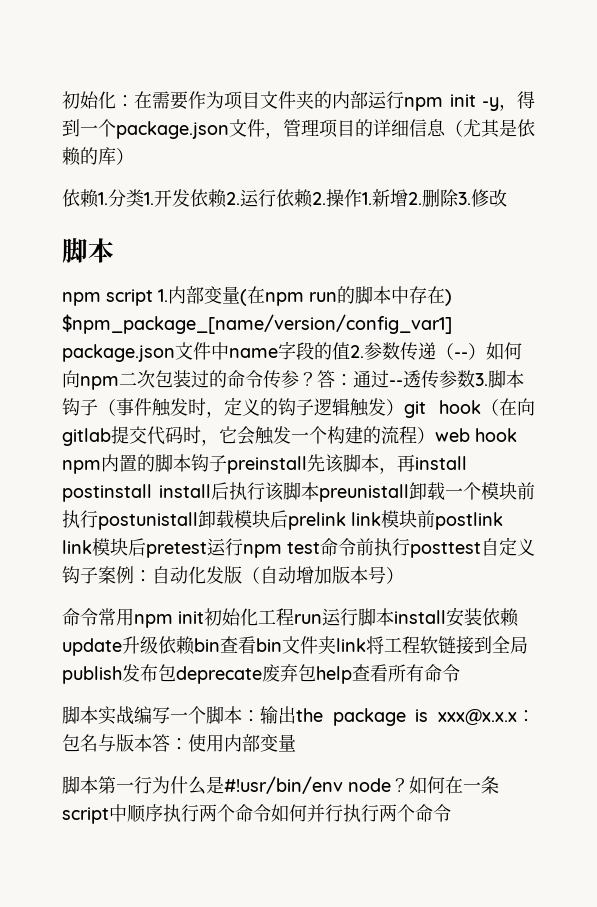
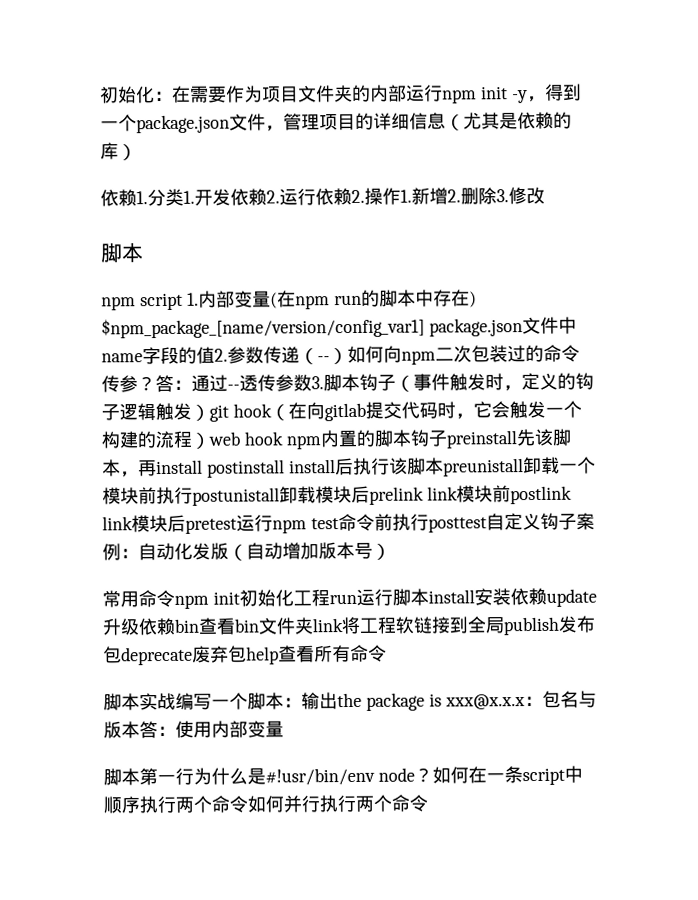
[62,608,134,626] 命令常用 -> [102,589,175,608] 常用命令

